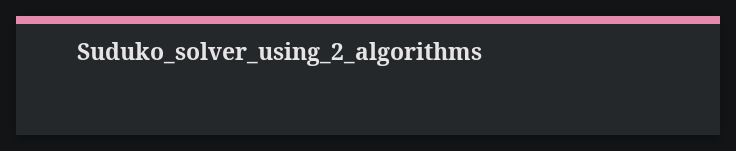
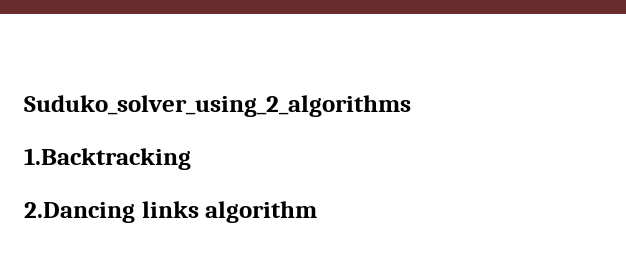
(482, 54) none -> [24,148,191,170] [24,201,318,223] // 1.Backtracking // 2.Dancing links algorithm

